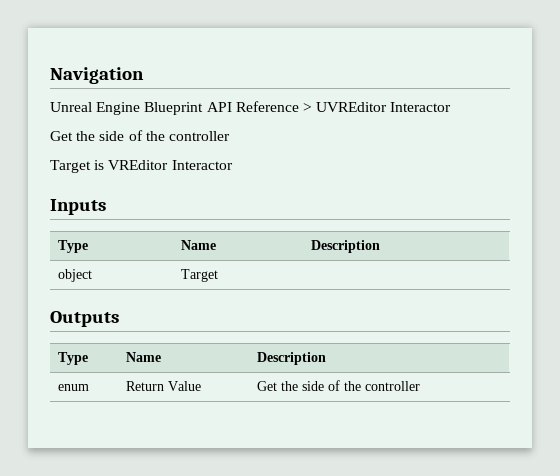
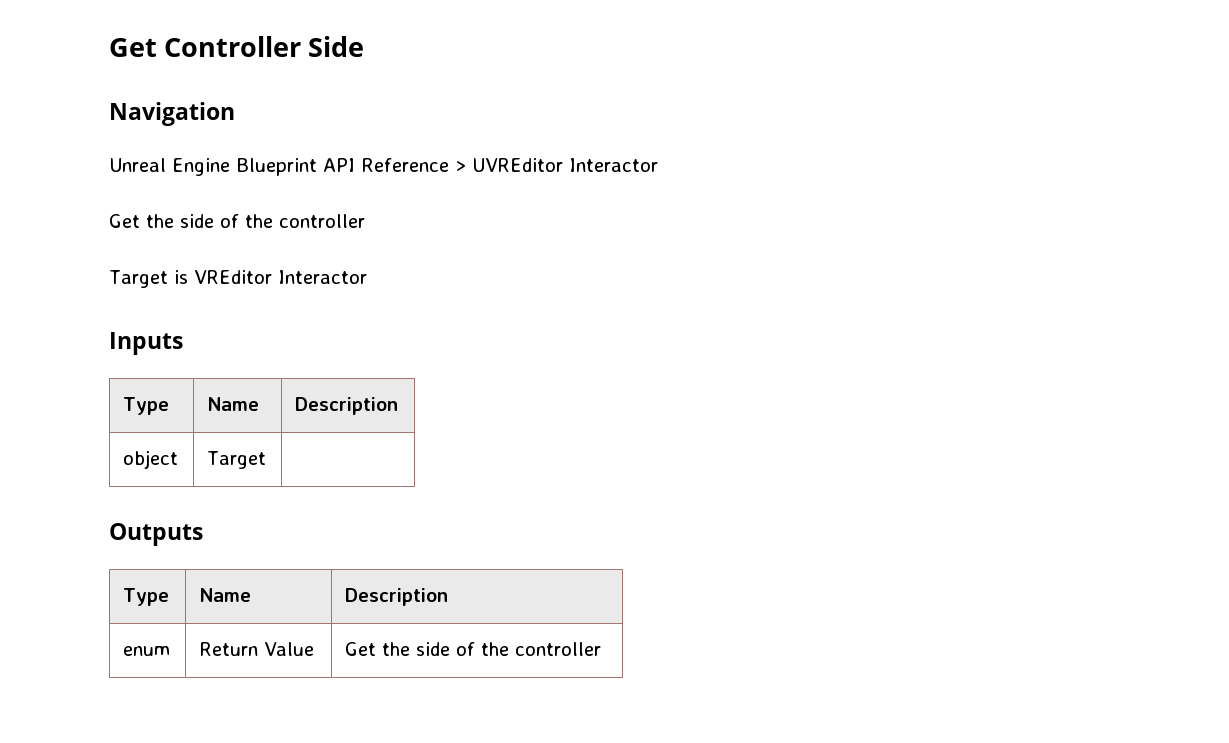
(50, 75) none -> [109,36,365,57] Get Controller Side //

